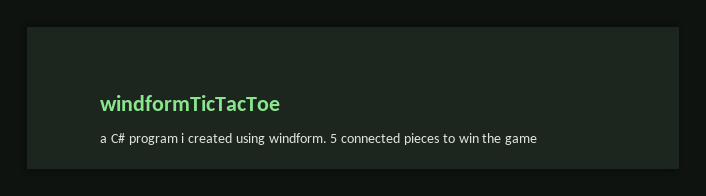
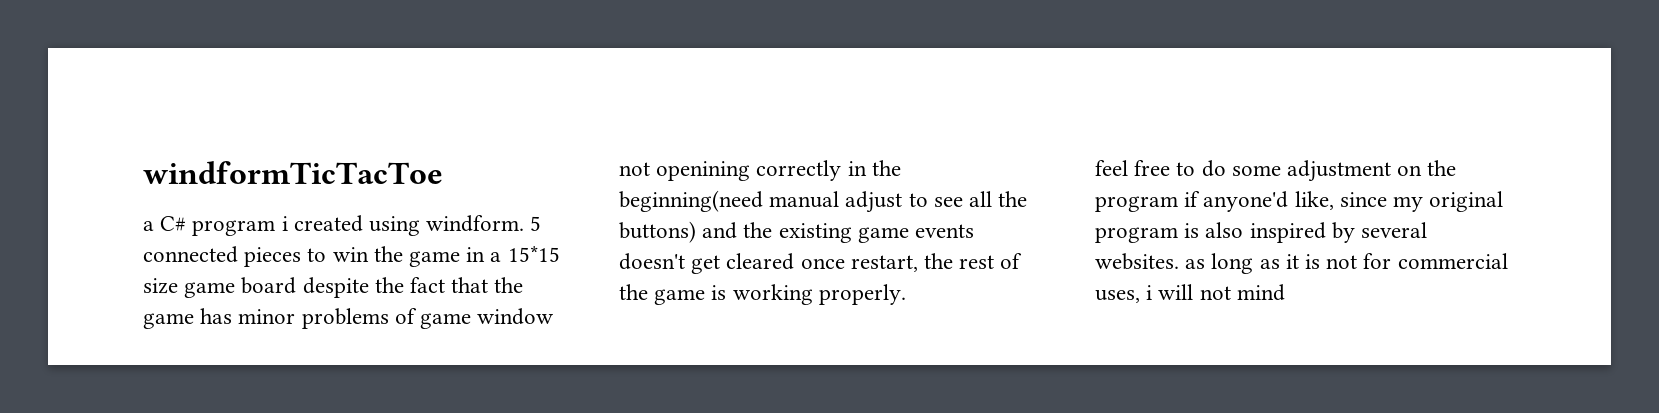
(538, 140) none -> [466,245,560,262] [143,277,524,298] [143,308,555,329] [619,160,901,181] [619,190,1028,213] [619,221,975,243] [619,253,1023,274] [619,284,906,305] [1095,160,1457,182] [1095,191,1504,212] [1095,222,1428,243] [1095,253,1508,274] [1095,284,1285,303] in a 15*15 size game board despite the fact that the game has minor problems of game window not openining correctly in the beginning(need manual adjust to see all the buttons) and the existing game events doesn't get cleared once restart, the rest of the game is working properly. // feel free to do some adjustment on the program if anyone'd like, since my original program is also inspired by several websites. as long as it is not for commercial uses, i will not mind

